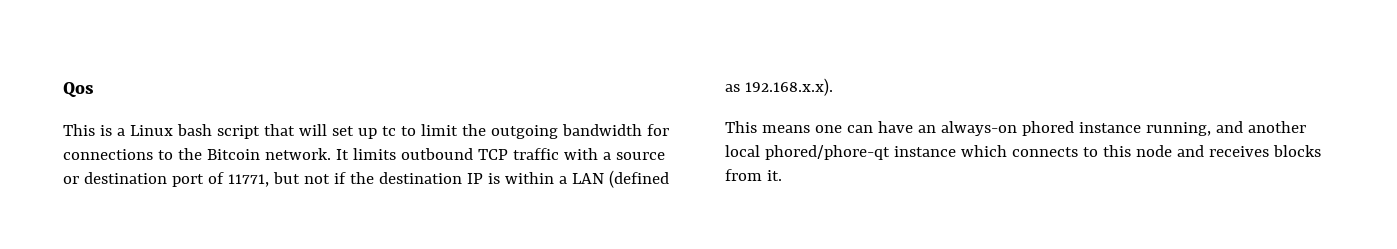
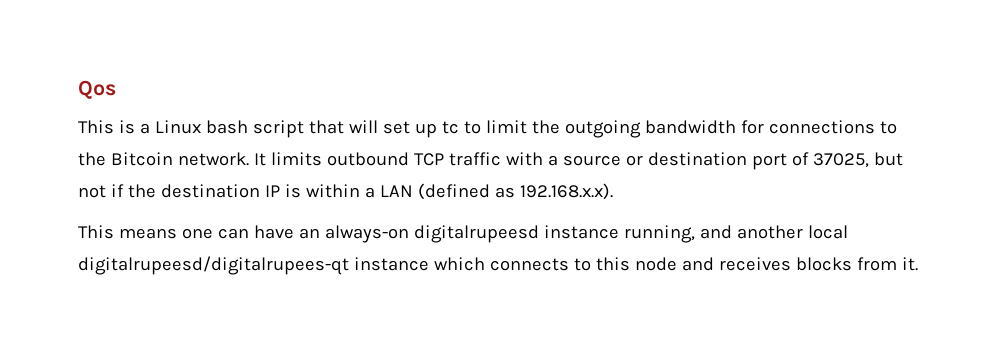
[227,174,269,187] 11771, -> [812,153,869,168] 37025,
[1021,121,1074,136] phored -> [413,225,539,243] digitalrupeesd
[764,145,890,160] phored/phore-qt -> [78,256,349,275] digitalrupeesd/digitalrupees-qt

